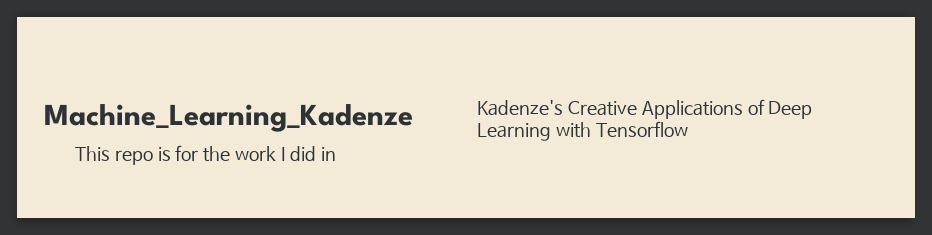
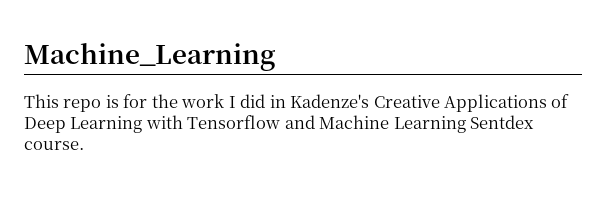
[44,104,413,132] Machine_Learning_Kadenze -> [24,43,276,71] Machine_Learning
(688, 129) none -> [284,115,535,133] [24,141,84,150] and Machine Learning Sentdex course.

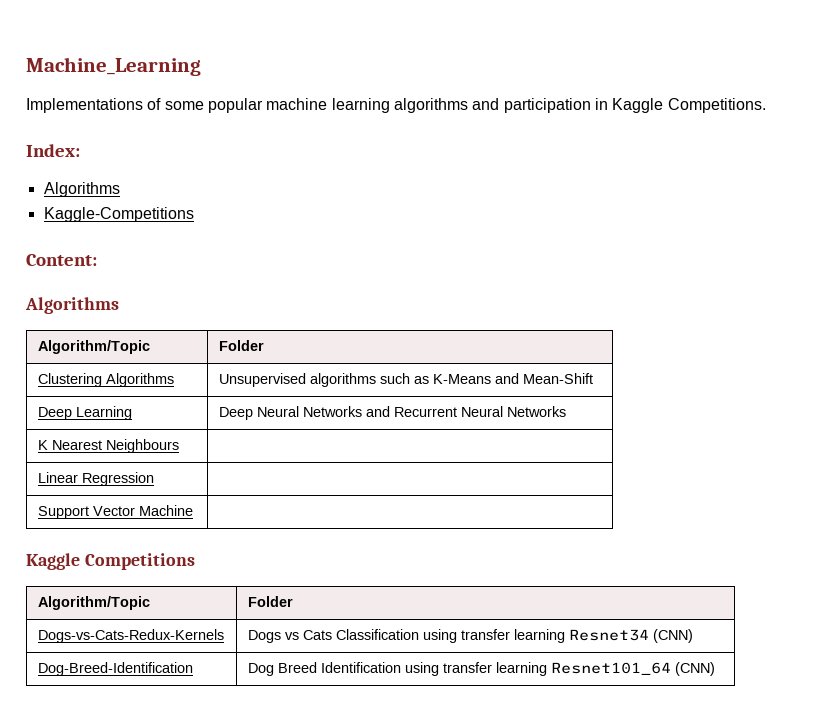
[24,94,570,112] [24,115,535,133] [24,141,84,150] This repo is for the work I did in Kadenze's Creative Applications of Deep Learning with Tensorflow and Machine Learning Sentdex course. -> [26,98,766,113] [26,144,80,157] [43,182,120,197] [43,207,194,222] [26,254,97,266] [25,297,119,314] [37,340,150,354] [218,340,264,351] [37,373,174,387] [218,373,593,387] [37,406,132,420] [218,406,566,420] [37,439,179,453] [37,472,154,486] [37,505,193,519] [26,553,195,570] [37,596,150,610] [247,596,293,607] [37,629,224,643] [247,629,693,643] [37,662,193,676] [247,662,715,676] Implementations of some popular machine learning algorithms and participation in Kaggle Competitions. // Index: // Algorithms // Kaggle-Competitions // Content: // Algorithms // Algorithm/Topic | Folder // Clustering Algorithms | Unsupervised algorithms such as K-Means and Mean-Shift // Deep Learning | Deep Neural Networks and Recurrent Neural Networks // K Nearest Neighbours | // Linear Regression | // Support Vector Machine | // Kaggle Competitions // Algorithm/Topic | Folder // Dogs-vs-Cats-Redux-Kernels | Dogs vs Cats Classification using transfer learning Resnet34 (CNN) // Dog-Breed-Identification | Dog Breed Identification using transfer learning Resnet101_64 (CNN)

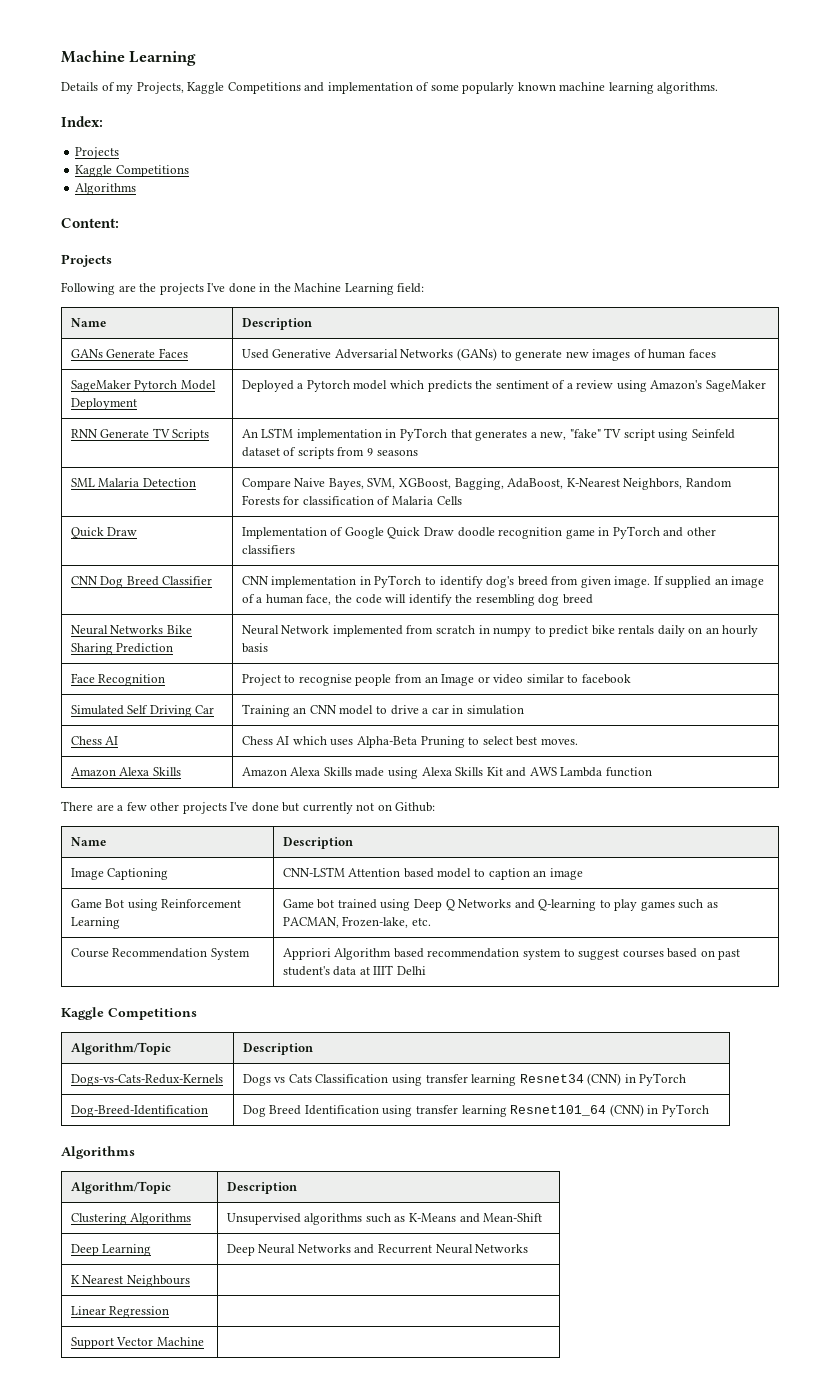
[26,57,201,76] [26,98,766,113] [26,144,80,157] [43,182,120,197] [43,207,194,222] [26,254,97,266] Machine_Learning // Implementations of some popular machine learning algorithms and participation in Kaggle Competitions. // Index: // Algorithms // Kaggle-Competitions // Content: -> [61,50,197,66] [61,82,719,94] [61,116,103,127] [75,147,120,159] [75,165,189,177] [75,183,137,195] [61,218,119,228] [61,254,112,267] [61,282,425,295] [70,318,106,327] [241,318,312,330] [70,348,188,358] [241,348,716,361] [70,380,216,392] [70,398,137,410] [241,380,766,392] [70,428,210,441] [241,428,735,441] [241,447,418,459] [70,478,196,487] [241,478,732,490] [241,495,462,505] [70,527,138,539] [241,526,716,539] [241,545,295,554] [70,576,213,588] [241,575,765,588] [241,594,593,606] [70,625,192,635] [70,643,174,655] [241,625,759,637] [241,643,268,653] [70,673,166,686] [241,674,631,686] [70,705,215,717] [241,704,524,717] [70,736,119,745] [241,736,578,748] [70,767,181,777] [241,767,652,779] [61,801,436,814] [70,837,106,846] [282,837,353,849] [70,868,169,880] [282,867,583,880] [70,899,242,911] [70,917,120,929] [282,899,718,911] [282,916,431,928] [70,948,250,960] [282,948,741,960] [282,965,426,976] [61,1007,197,1020] [70,1042,171,1055] [242,1043,313,1055] [70,1074,223,1086] [242,1073,687,1086] [70,1105,208,1117] [242,1104,709,1117] Machine Learning // Details of my Projects, Kaggle Competitions and implementation of some popularly known machine learning algorithms. // Index: // Projects // Kaggle Competitions // Algorithms // Content: // Projects // Following are the projects I've done in the Machine Learning field: // Name | Description // GANs Generate Faces | Used Generative Adversarial Networks (GANs) to generate new images of human faces // SageMaker Pytorch Model Deployment | Deployed a Pytorch model which predicts the sentiment of a review using Amazon's SageMaker // RNN Generate TV Scripts | An LSTM implementation in PyTorch that generates a new, "fake" TV script using Seinfeld dataset of scripts from 9 seasons // SML Malaria Detection | Compare Naive Bayes, SVM, XGBoost, Bagging, AdaBoost, K-Nearest Neighbors, Random Forests for classification of Malaria Cells // Quick Draw | Implementation of Google Quick Draw doodle recognition game in PyTorch and other classifiers // CNN Dog Breed Classifier | CNN implementation in PyTorch to identify dog's breed from given image. If supplied an image of a human face, the code will identify the resembling dog breed // Neural Networks Bike Sharing Prediction | Neural Network implemented from scratch in numpy to predict bike rentals daily on an hourly basis // Face Recognition | Project to recognise people from an Image or video similar to facebook // Simulated Self Driving Car | Training an CNN model to drive a car in simulation // Chess AI | Chess AI which uses Alpha-Beta Pruning to select best moves. // Amazon Alexa Skills | Amazon Alexa Skills made using Alexa Skills Kit and AWS Lambda function // There are a few other projects I've done but currently not on Github: // Name | Description // Image Captioning | CNN-LSTM Attention based model to caption an image // Game Bot using Reinforcement Learning | Game bot trained using Deep Q Networks and Q-learning to play games such as PACMAN, Frozen-lake, etc. // Course Recommendation System | Appriori Algorithm based recommendation system to suggest courses based on past student's data at IIIT Delhi // Kaggle Competitions // Algorithm/Topic | Description // Dogs-vs-Cats-Redux-Kernels | Dogs vs Cats Classification using transfer learning Resnet34 (CNN) in PyTorch // Dog-Breed-Identification | Dog Breed Identification using transfer learning Resnet101_64 (CNN) in PyTorch
[218,340,264,351] Folder -> [226,1182,297,1194] Description
[26,553,195,570] [37,596,150,610] [247,596,293,607] [37,629,224,643] [247,629,693,643] [37,662,193,676] [247,662,715,676] // Kaggle Competitions // Algorithm/Topic | Folder // Dogs-vs-Cats-Redux-Kernels | Dogs vs Cats Classification using transfer learning Resnet34 (CNN) // Dog-Breed-Identification | Dog Breed Identification using transfer learning Resnet101_64 (CNN) -> (204, 1341) none

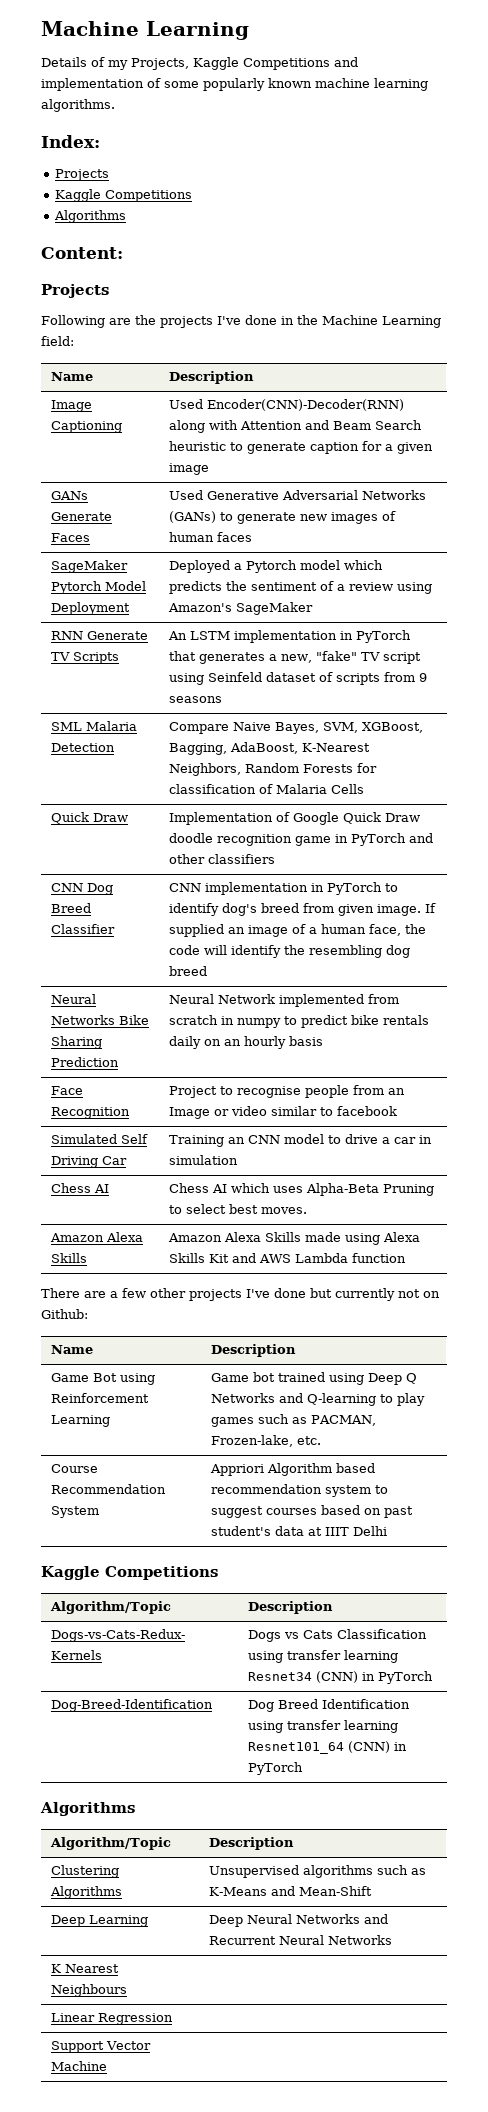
(312, 324) none -> [50,400,92,412] [50,421,122,433] [168,399,404,411] [168,420,422,433] [168,441,433,454] [168,463,209,475] // Image Captioning | Used Encoder(CNN)-Decoder(RNN) along with Attention and Beam Search heuristic to generate caption for a given image
[70,868,169,880] [282,867,583,880] // Image Captioning | CNN-LSTM Attention based model to caption an image -> (296, 1350) none

